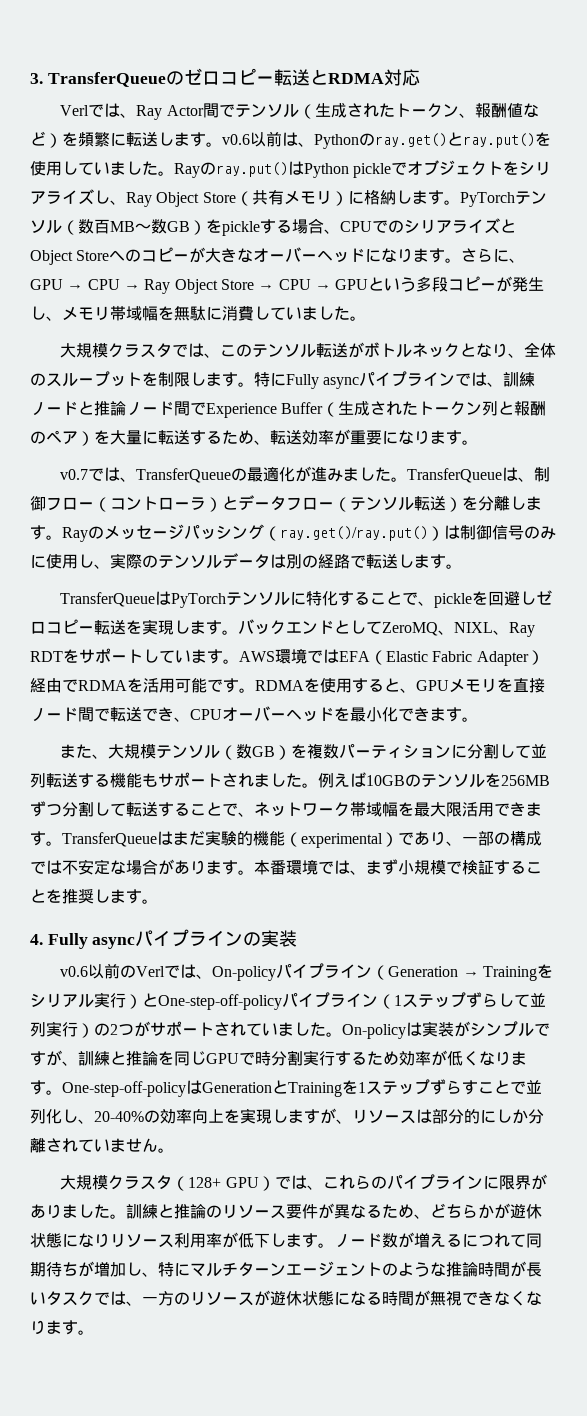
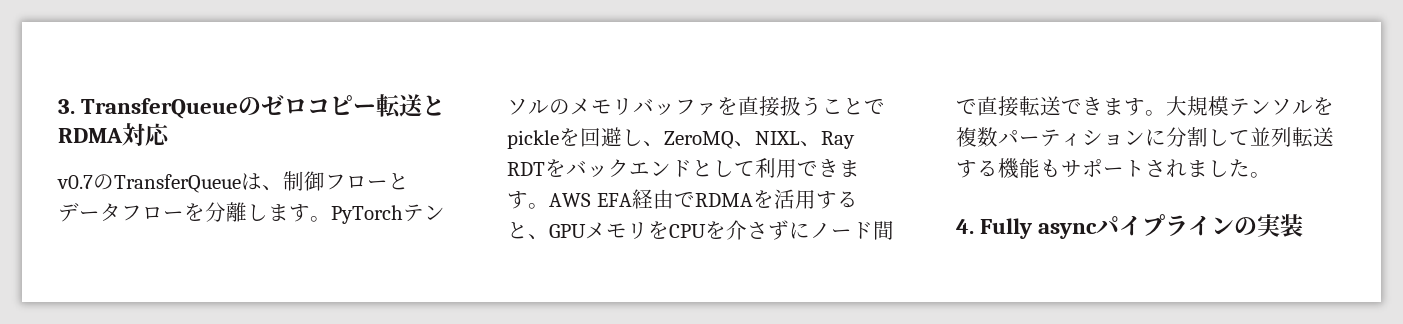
[60,103,539,120] [30,131,551,149] [30,160,552,178] [30,189,396,207] Verlでは、Ray Actor間でテンソル（生成されたトークン、報酬値など）を頻繁に転送します。v0.6以前は、Pythonのray.get()とray.put()を使用していました。Rayのray.put()はPython pickleでオブジェクトをシリアライズし、Ray Object Store（共有メモリ）に格納 -> [57,171,409,193] [58,202,247,222] v0.7のTransferQueueは、制御フローとデータフローを分離
[62,218,516,236] [30,247,526,265] [30,276,545,294] [30,305,366,321] [60,342,557,358] [30,371,536,389] [30,401,547,418] [30,429,478,446] [60,466,551,483] [30,495,542,512] [30,524,556,542] [30,553,462,569] [60,590,553,608] [30,619,238,635] （数百MB〜数GB）をpickleする場合、CPUでのシリアライズとObject Storeへのコピーが大きなオーバーヘッドになります。さらに、GPU → CPU → Ray Object Store → CPU → GPUという多段コピーが発生し、メモリ帯域幅を無駄に消費していました。 // 大規模クラスタでは、このテンソル転送がボトルネックとなり、全体のスループットを制限します。特にFully asyncパイプラインでは、訓練ノードと推論ノード間でExperience Buffer（生成されたトークン列と報酬のペア）を大量に転送するため、転送効率が重要になります。 // v0.7では、TransferQueueの最適化が進みました。TransferQueueは、制御フロー（コントローラ）とデータフロー（テンソル転送）を分離します。Rayのメッセージパッシング（ray.get()/ray.put()）は制御信号のみに使用し、実際のテンソルデータは別の経路で転送します。 // TransferQueueはPyTorchテンソルに特化することで、pickleを回避しゼロコピー転送を実現します。 -> [549,96,885,117] [507,127,855,149] [507,159,566,177] のメモリバッファを直接扱うことでpickleを回避し、ZeroMQ、NIXL、Ray RDTを
[382,622,535,637] [30,648,544,666] [30,678,336,693] ZeroMQ、NIXL、Ray RDTをサポートしています。AWS環境ではEFA（Elastic Fabric Adapter）経由でRDMAを活用可能です。RDMAを使 -> [755,158,860,178] [507,189,795,209] 利用できます。AWS EFA経由でRDMAを活
[513,678,545,693] [30,707,110,722] 直接ノード間で -> [669,220,894,240] [956,96,1019,117] CPUを介さずにノード間で直接
[174,706,478,722] [60,744,109,759] 、CPUオーバーヘッドを最小化できます。 // また、 -> [1103,98,1166,116] ます。
[220,744,292,760] （数GB） -> (1313, 107) none
[318,772,550,788] [30,801,542,817] [30,830,542,848] [30,859,542,875] [30,889,158,904] 例えば10GBのテンソルを256MBずつ分割して転送することで、ネットワーク帯域幅を最大限活用できます。TransferQueueはまだ実験的機能（experimental）であり、一部の構成では不安定な場合があります。本番環境では、まず小規模で検証することを推奨します。 -> (1271, 175) none
[60,963,553,981] [30,992,546,1010] [30,1021,550,1039] [30,1050,527,1066] [30,1079,542,1097] [30,1108,544,1124] [30,1137,174,1153] [60,1174,547,1191] [30,1203,542,1219] [30,1232,542,1248] [30,1261,542,1277] [30,1290,542,1306] [30,1320,94,1335] // v0.6以前のVerlでは、On-policyパイプライン（Generation → Trainingをシリアル実行）とOne-step-off-policyパイプライン（1ステップずらして並列実行）の2つがサポートされていました。On-policyは実装がシンプルですが、訓練と推論を同じGPUで時分割実行するため効率が低くなります。One-step-off-policyはGenerationとTrainingを1ステップずらすことで並列化し、20-40%の効率向上を実現しますが、リソースは部分的にしか分離されていません。 // 大規模クラスタ（128+ GPU）では、これらのパイプラインに限界がありました。訓練と推論のリソース要件が異なるため、どちらかが遊休状態になりリソース利用率が低下します。ノード数が増えるにつれて同期待ちが増加し、特にマルチターンエージェントのような推論時間が長いタスクでは、一方のリソースが遊休状態になる時間が無視できなくなります。 -> (1304, 225) none

